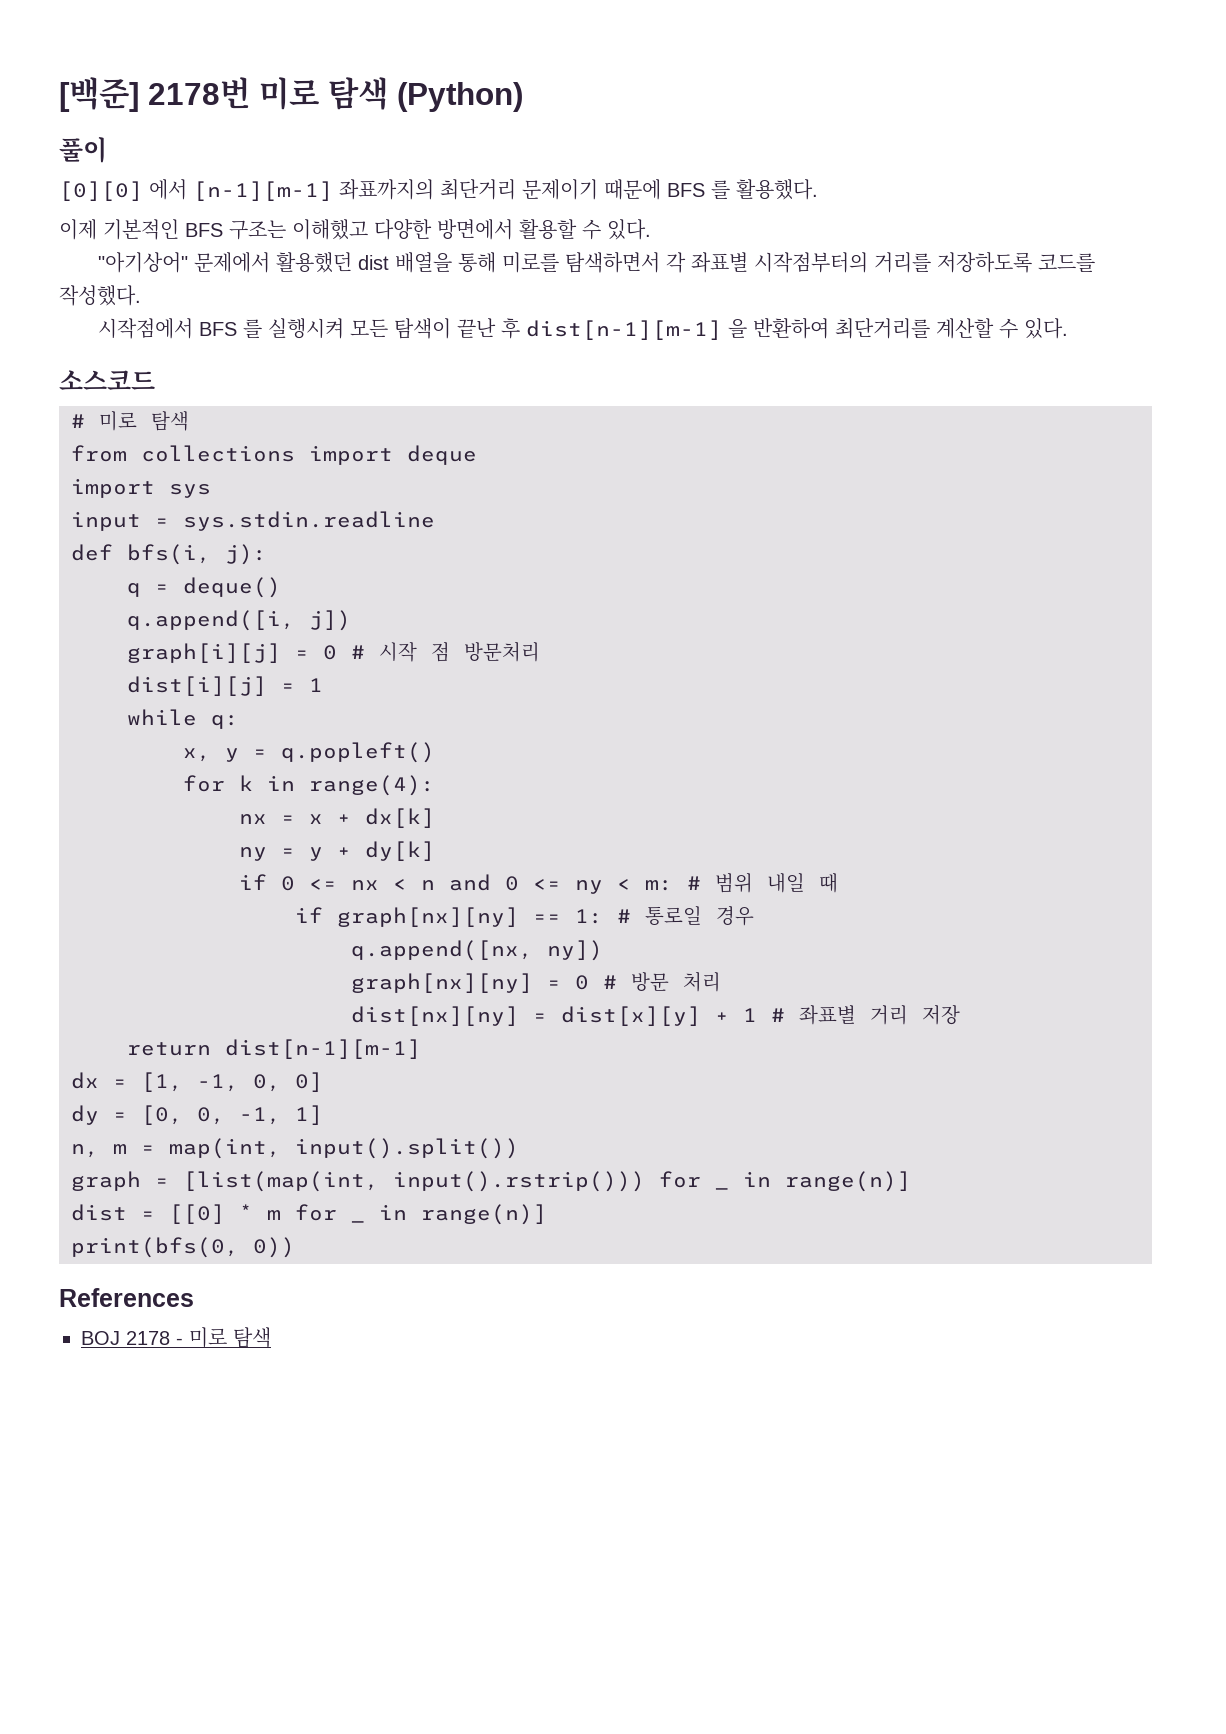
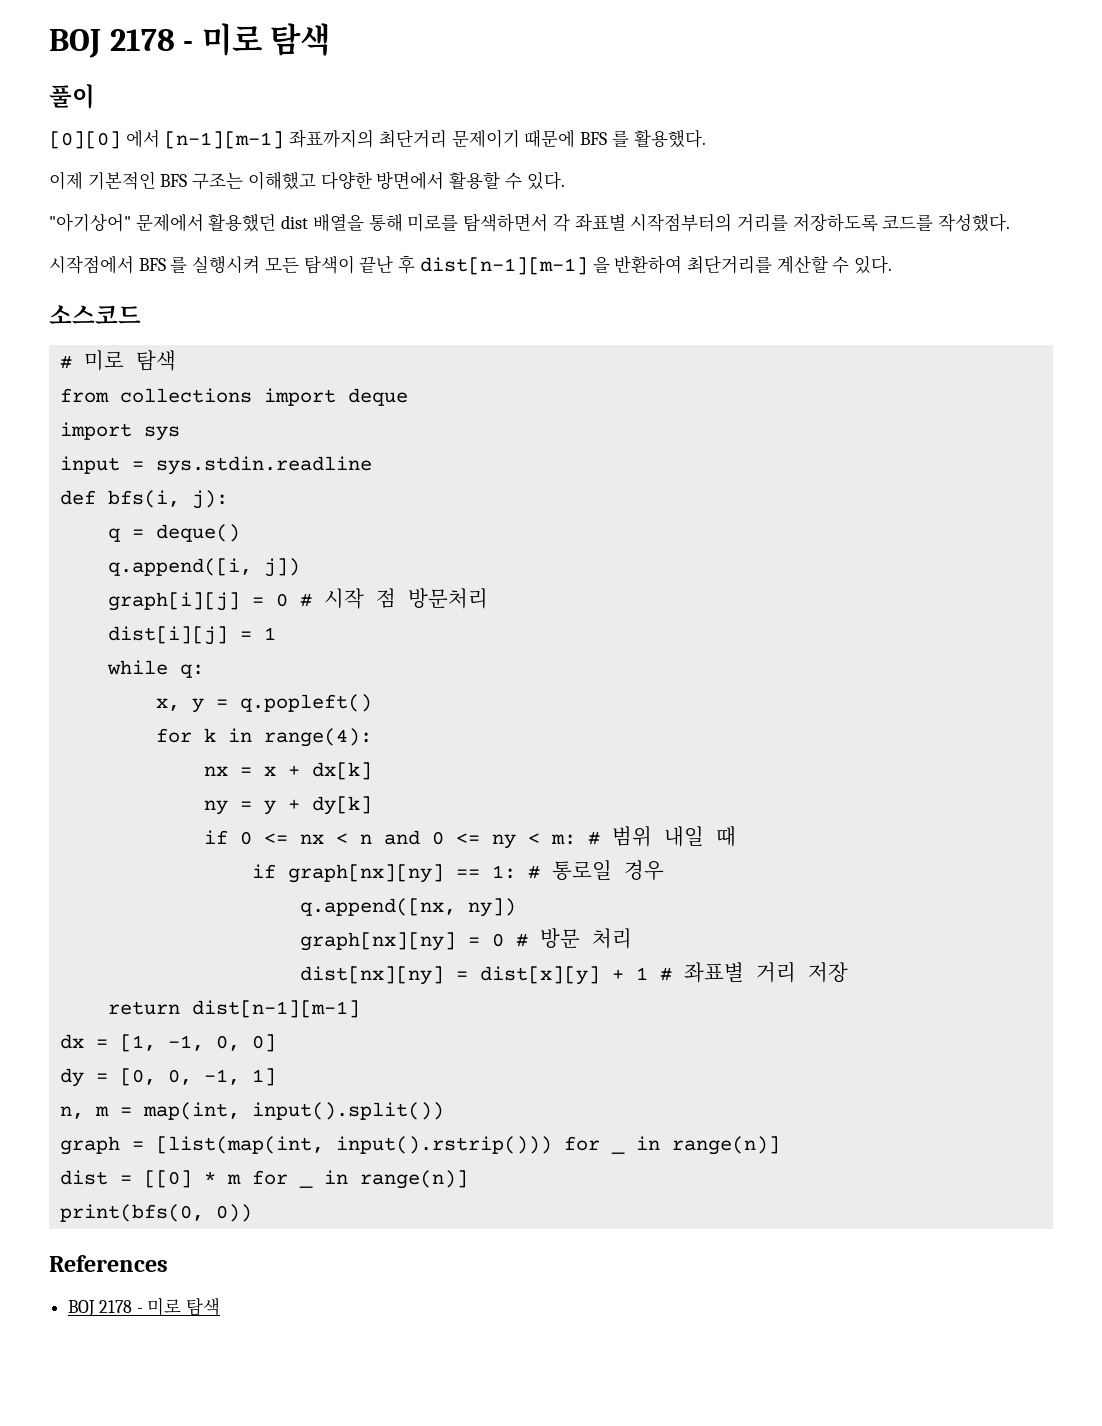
[59,77,523,112] [백준] 2178번 미로 탐색 (Python) -> [49,23,331,58] BOJ 2178 - 미로 탐색

